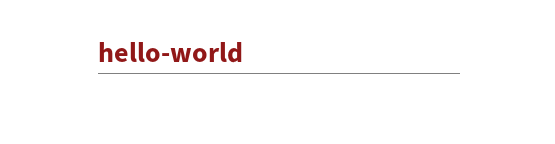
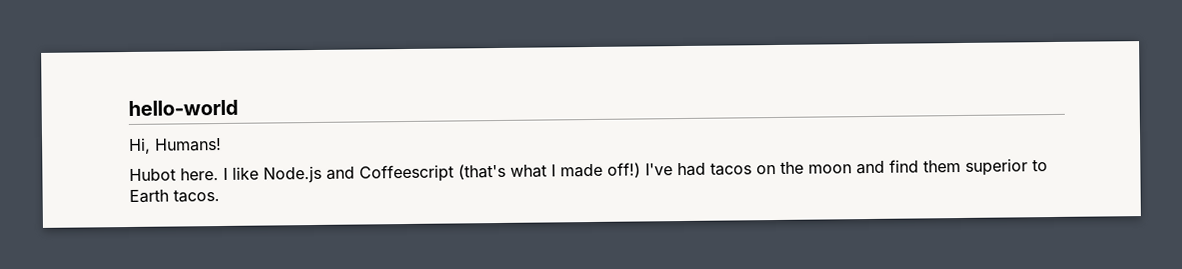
(243, 52) none -> [129,137,222,154] [129,158,1048,184] [129,189,220,203] // Hi, Humans! // Hubot here. I like Node.js and Coffeescript (that's what I made off!) I've had tacos on the moon and find them superior to Earth tacos.

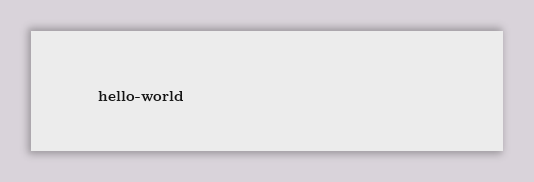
[129,137,222,154] [129,158,1048,184] [129,189,220,203] // Hi, Humans! // Hubot here. I like Node.js and Coffeescript (that's what I made off!) I've had tacos on the moon and find them superior to Earth tacos. -> (184, 96) none

